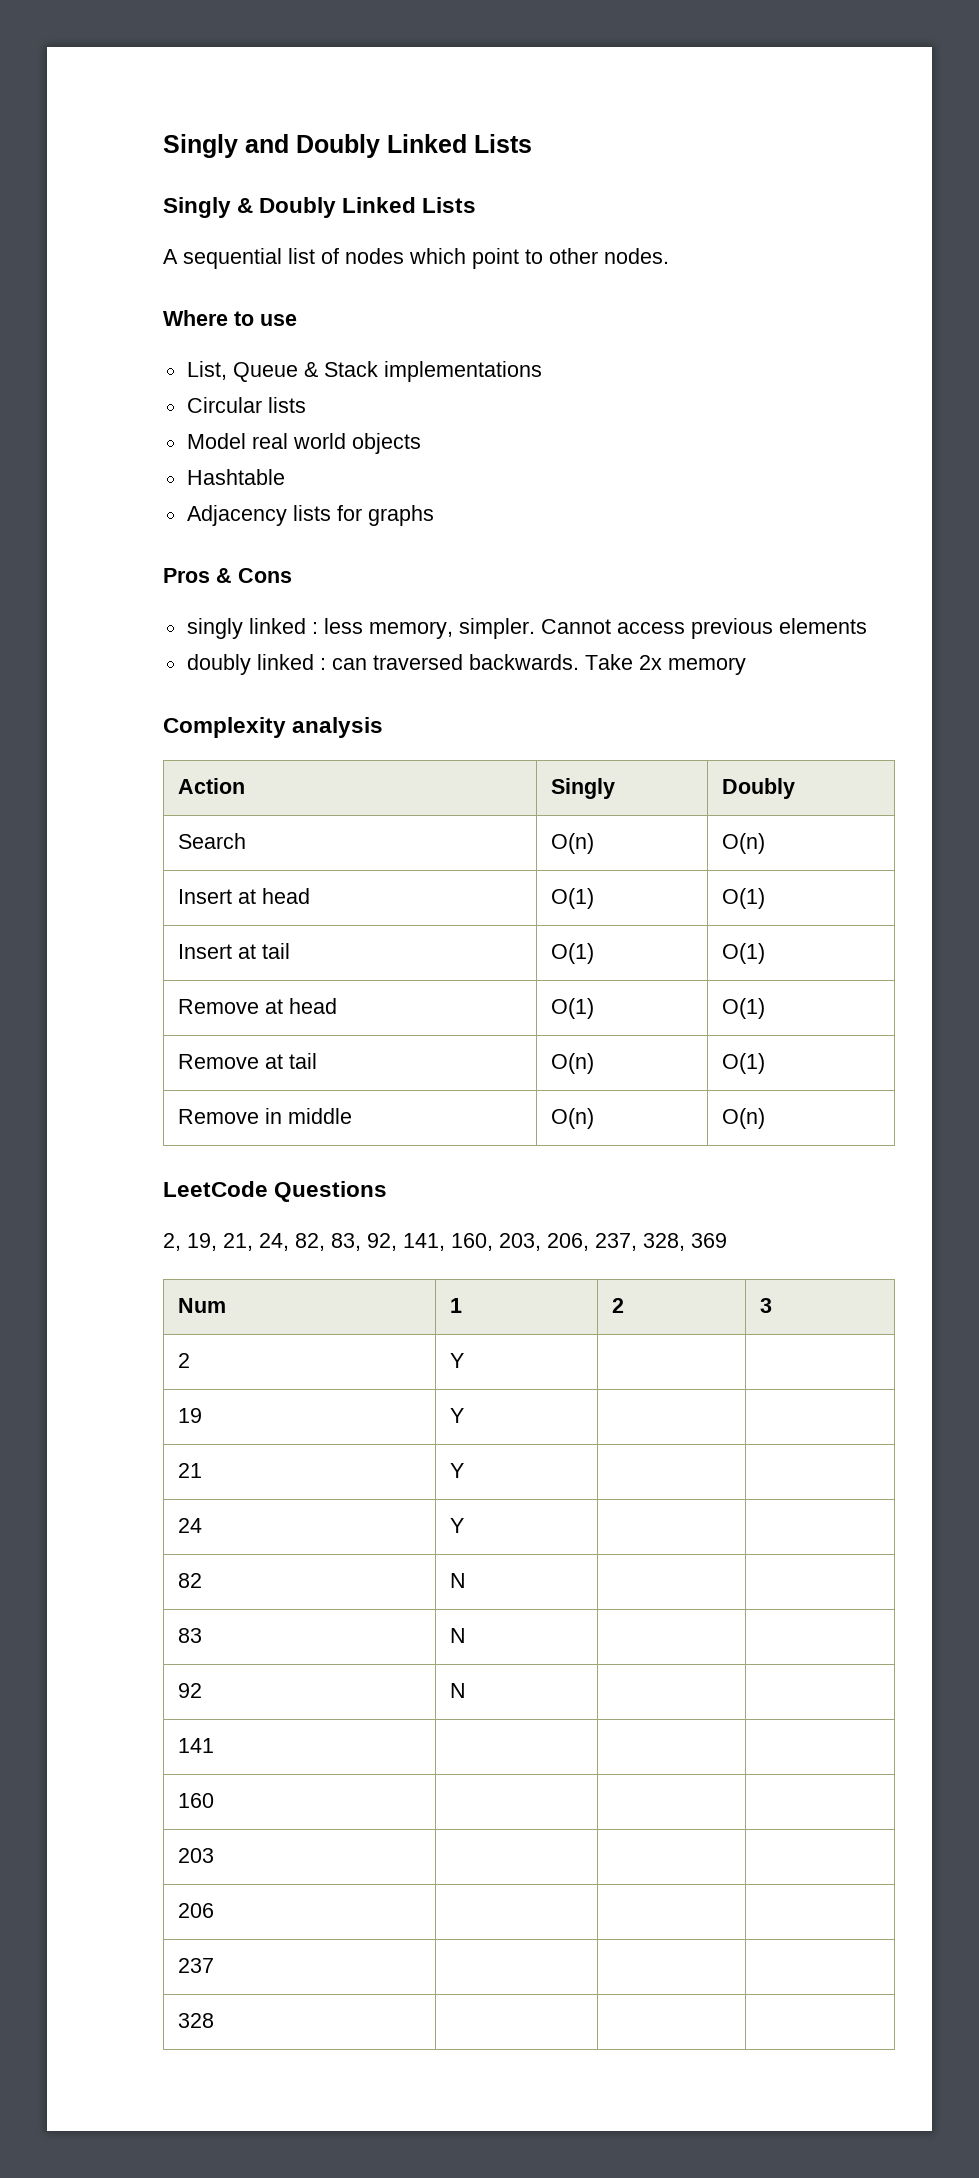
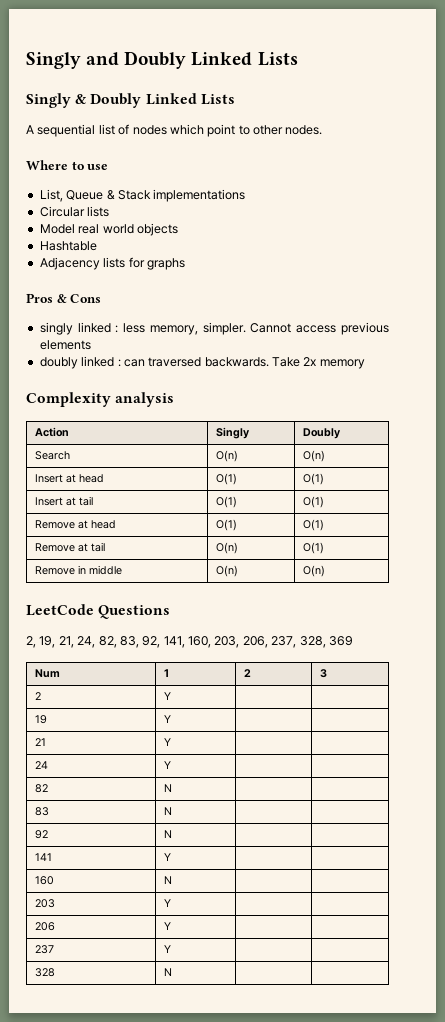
(214, 1745) none -> [163,853,171,861] Y
(214, 1800) none -> [163,876,172,884] N
(214, 1855) none -> [163,899,171,907] Y
(214, 1910) none -> [163,922,171,930] Y
(214, 1965) none -> [163,945,171,953] Y
(214, 2020) none -> [163,968,172,976] N

